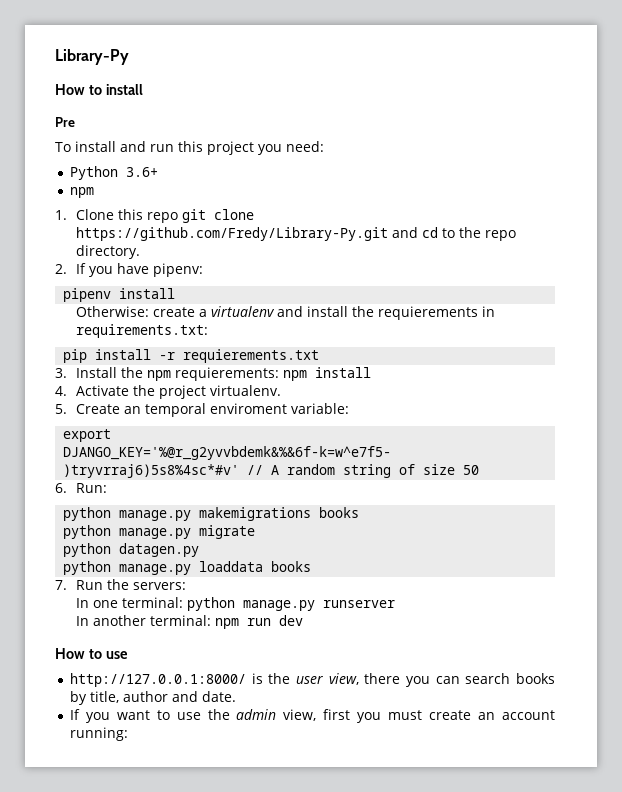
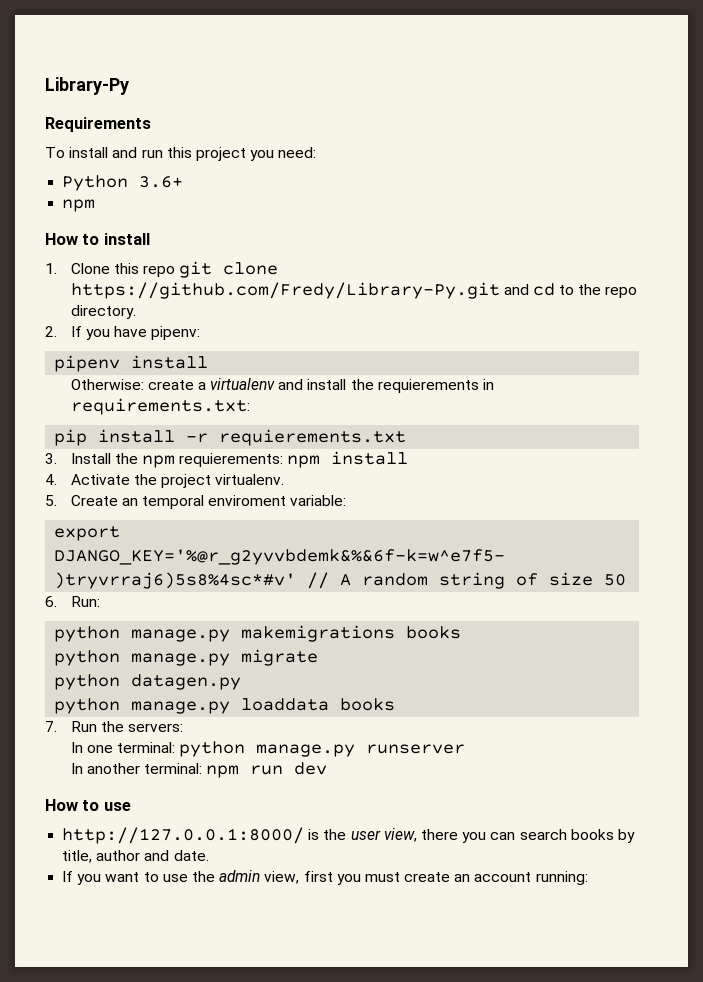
[55,84,143,95] [55,117,75,127] How to install // Pre -> [45,117,151,132] Requirements
(94, 192) none -> [45,233,150,245] // How to install

